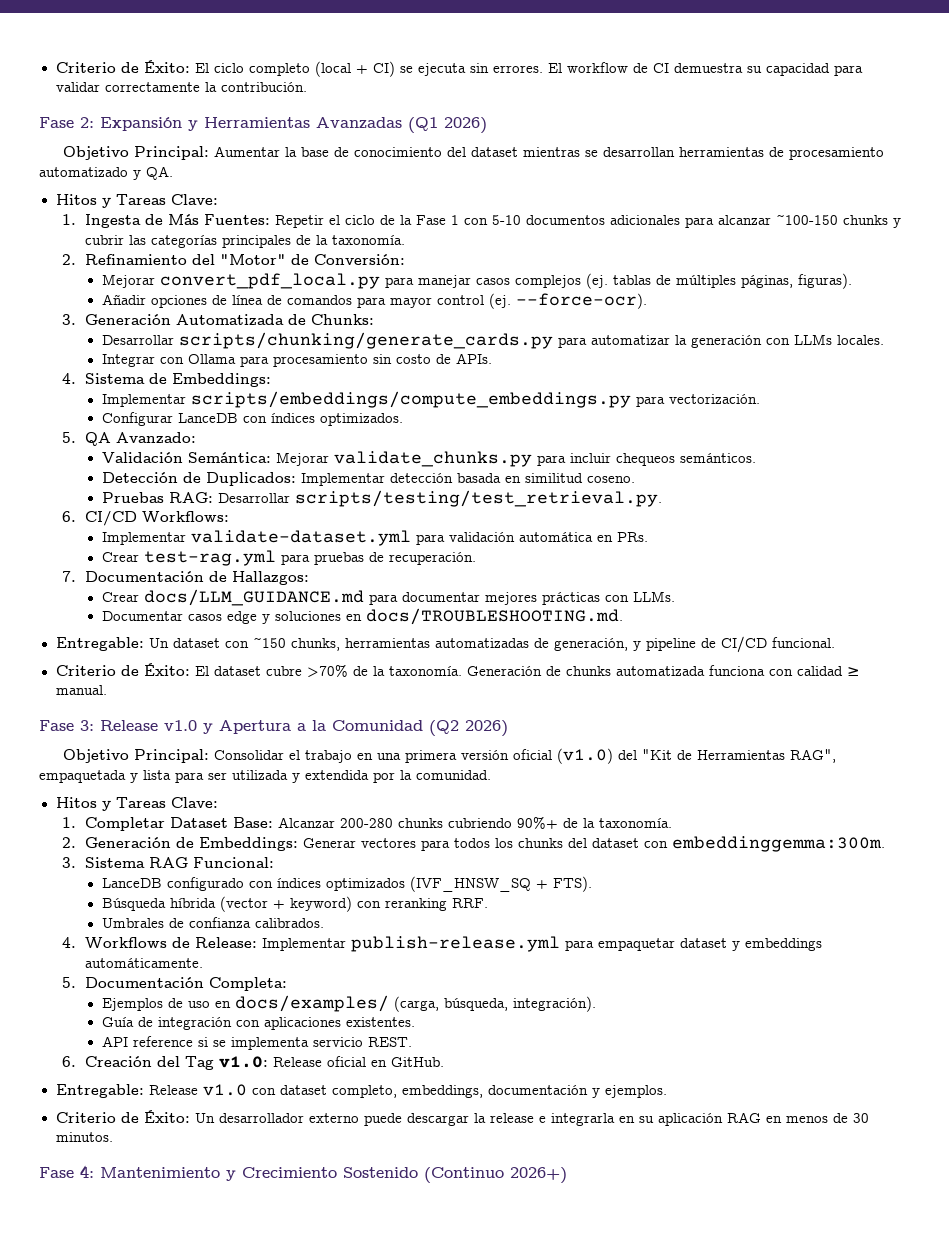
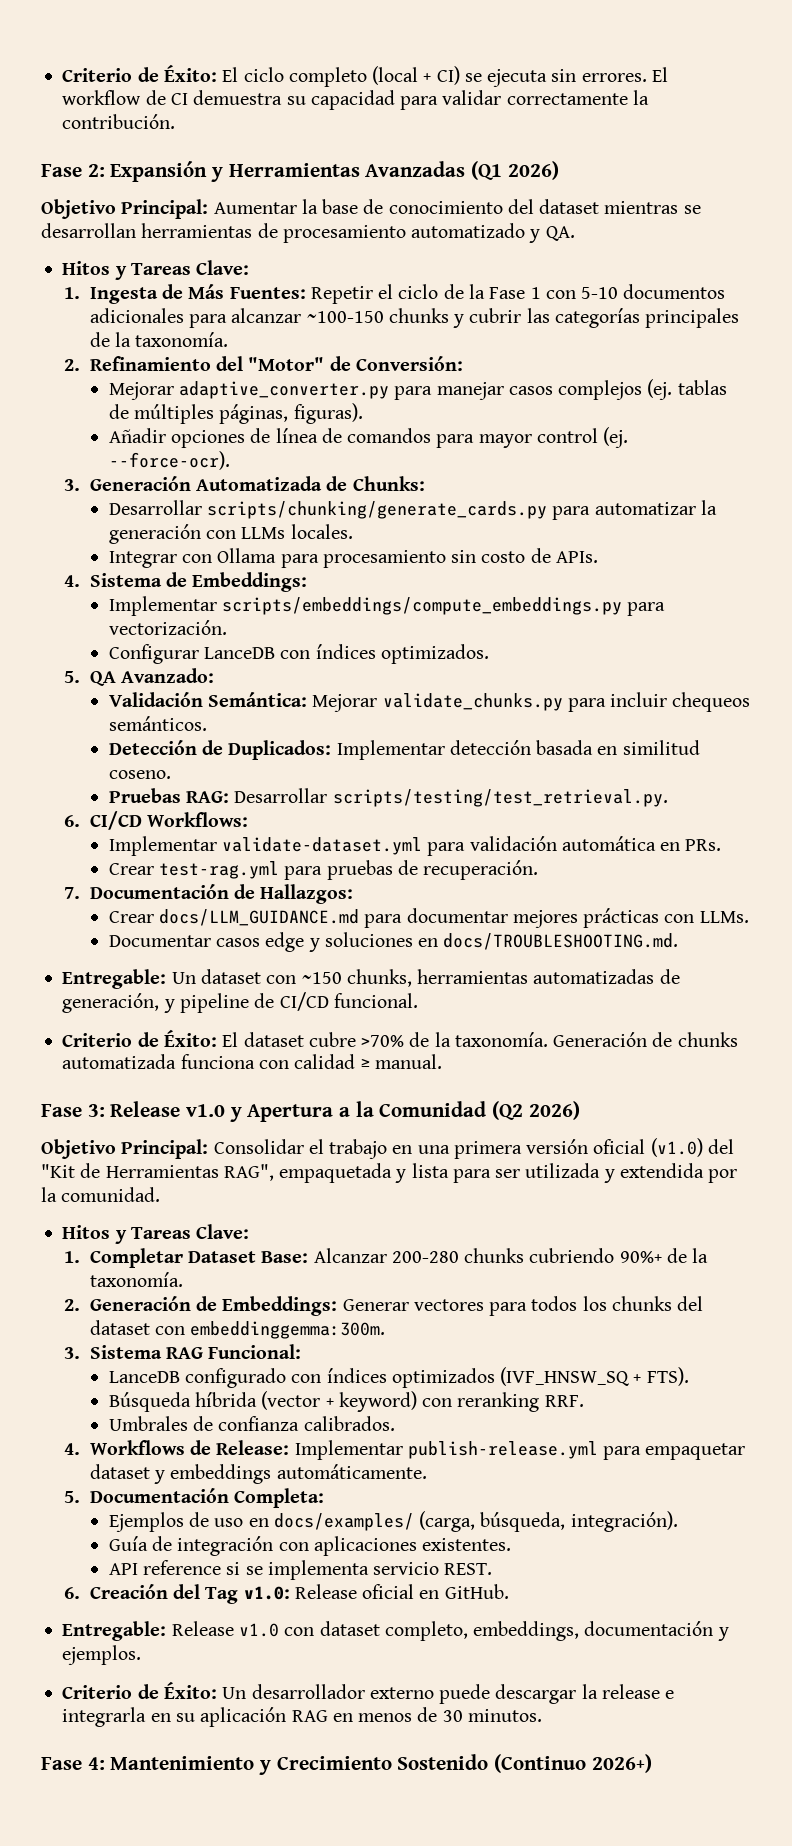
[159,273,380,289] convert_pdf_local.py -> [179,381,390,399] adaptive_converter.py

